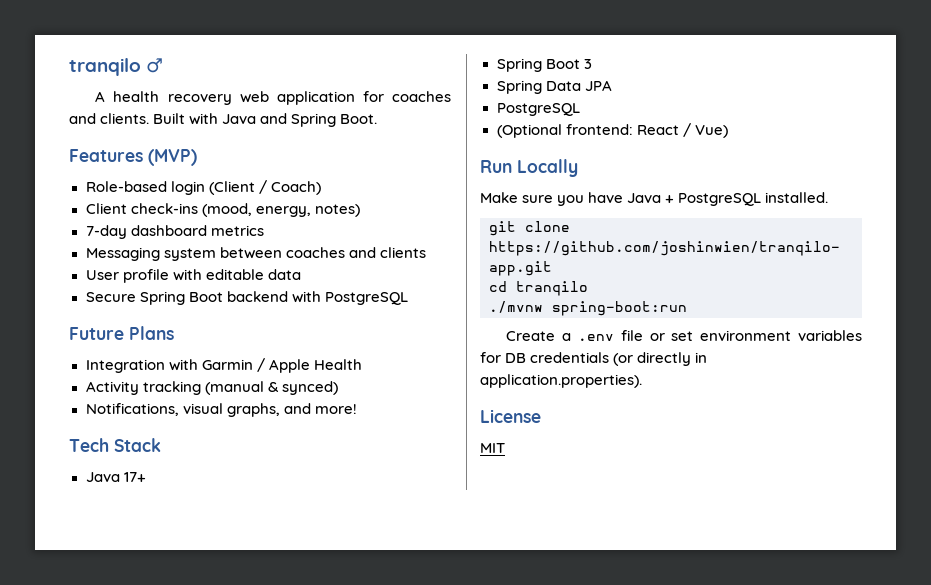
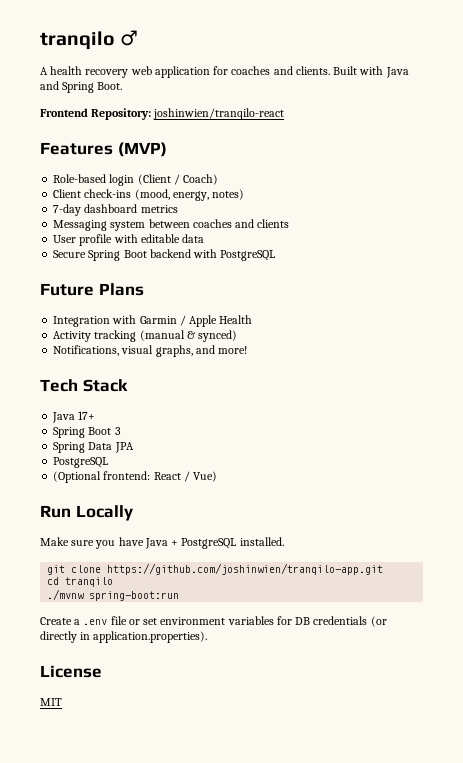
(378, 119) none -> [40,108,285,120] // Frontend Repository: joshinwien/tranqilo-react

